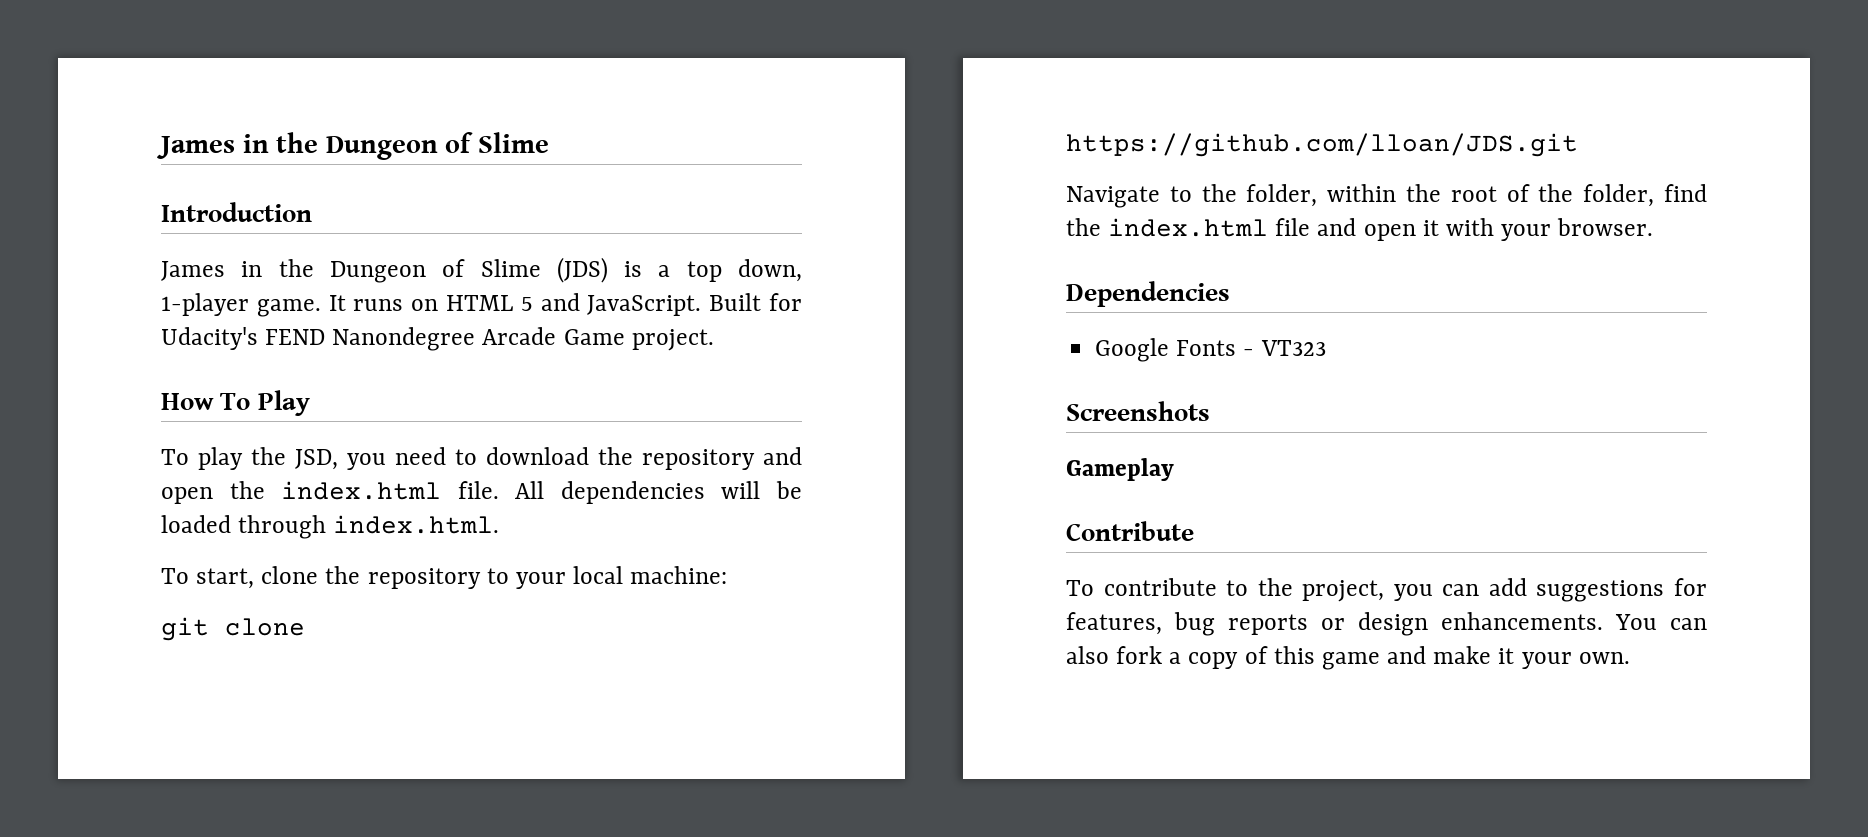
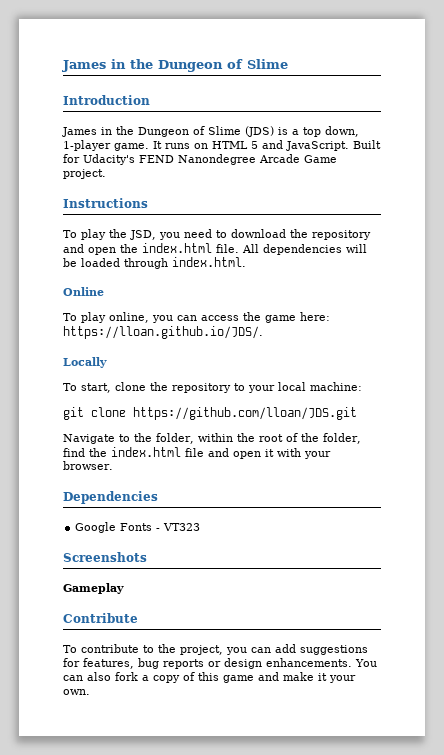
[161,390,310,416] How To Play -> [63,198,148,208] Instructions
(500, 524) none -> [63,287,104,296] [63,312,330,323] [63,326,263,339] [63,357,107,368] // Online // To play online, you can access the game here: https://lloan.github.io/JDS/. // Locally

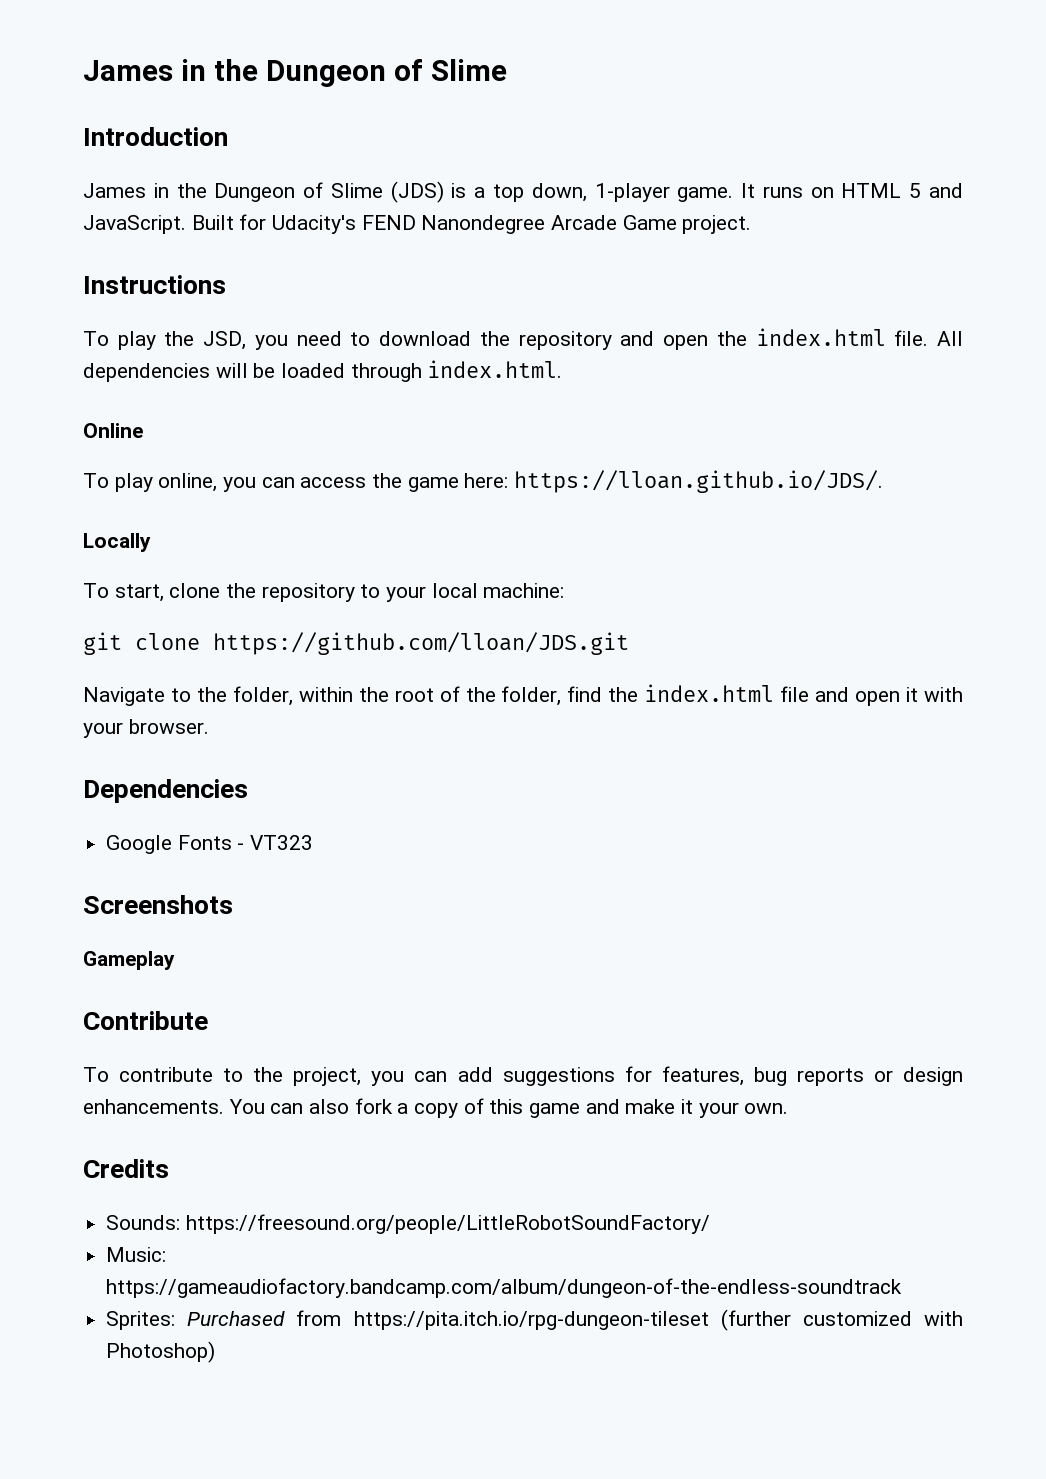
(90, 692) none -> [83,1159,169,1178] [106,1214,710,1234] [106,1247,167,1262] [106,1278,903,1298] [106,1309,963,1331] [106,1341,216,1363] // Credits // Sounds: https://freesound.org/people/LittleRobotSoundFactory/ // Music: https://gameaudiofactory.bandcamp.com/album/dungeon-of-the-endless-soundtrack // Sprites: Purchased from https://pita.itch.io/rpg-dungeon-tileset (further customized with Photoshop)

